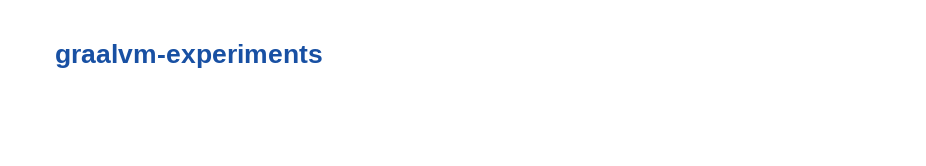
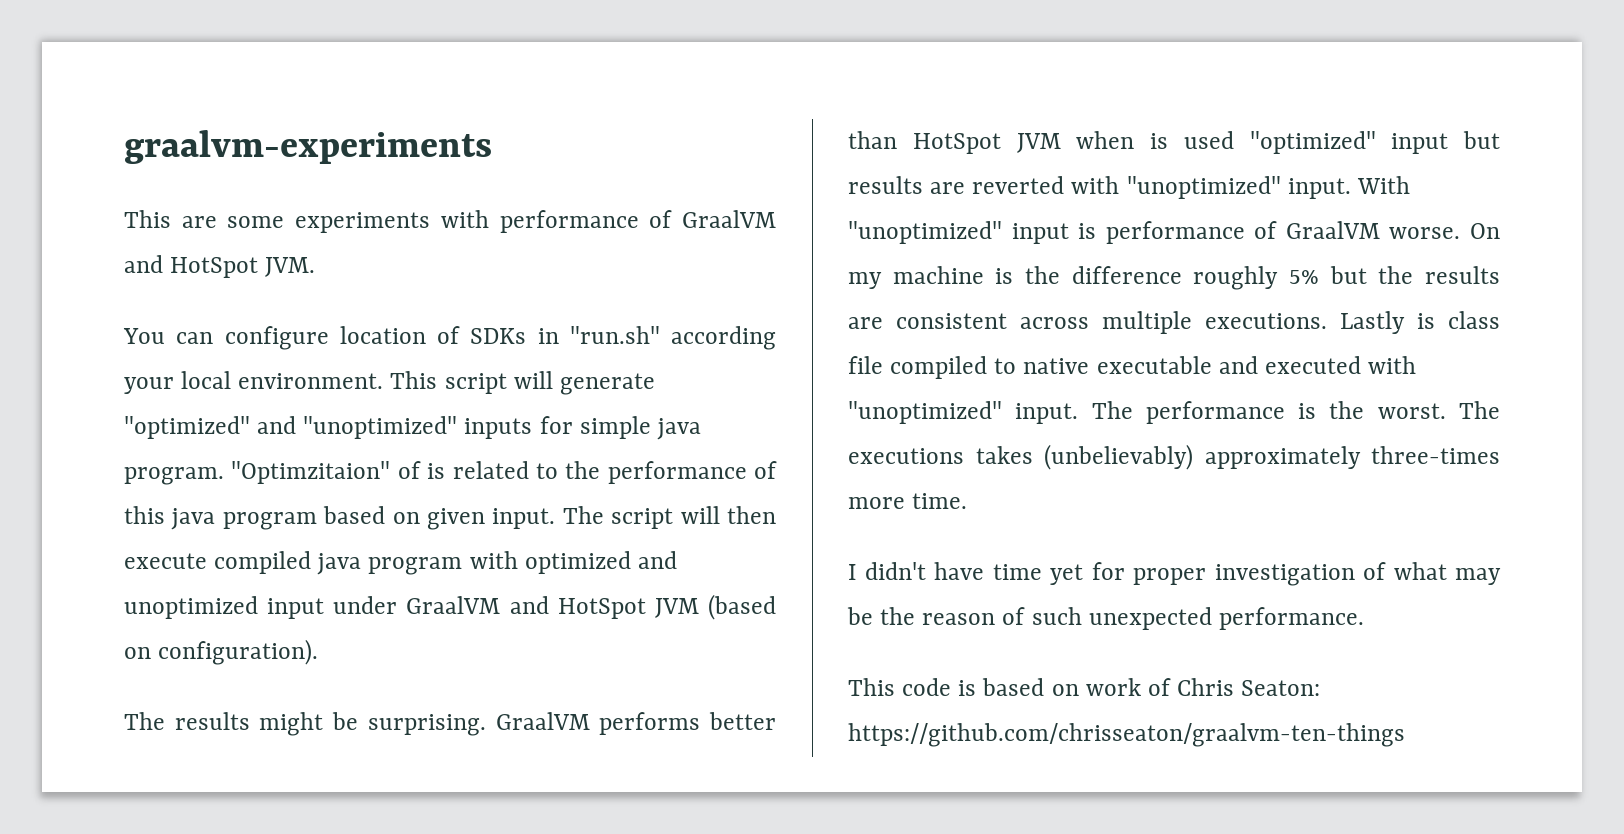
(323, 56) none -> [124,210,776,233] [124,255,316,278] [123,326,776,350] [124,371,655,395] [124,416,701,440] [124,461,777,485] [124,506,776,530] [124,551,677,575] [124,594,776,620] [124,639,319,665] [124,712,776,736] [848,131,1500,154] [848,176,1410,199] [848,221,1500,244] [848,266,1500,290] [848,311,1500,334] [848,356,1417,379] [848,401,1500,424] [848,444,1500,470] [848,493,968,509] [848,562,1501,586] [847,607,1364,630] [848,678,1321,696] [848,723,1405,747] // This are some experiments with performance of GraalVM and HotSpot JVM. // You can configure location of SDKs in "run.sh" according your local environment. This script will generate "optimized" and "unoptimized" inputs for simple java program. "Optimzitaion" of is related to the performance of this java program based on given input. The script will then execute compiled java program with optimized and unoptimized input under GraalVM and HotSpot JVM (based on configuration). // The results might be surprising. GraalVM performs better than HotSpot JVM when is used "optimized" input but results are reverted with "unoptimized" input. With "unoptimized" input is performance of GraalVM worse. On my machine is the difference roughly 5% but the results are consistent across multiple executions. Lastly is class file compiled to native executable and executed with "unoptimized" input. The performance is the worst. The executions takes (unbelievably) approximately three-times more time. // I didn't have time yet for proper investigation of what may be the reason of such unexpected performance. // This code is based on work of Chris Seaton: https://github.com/chrisseaton/graalvm-ten-things

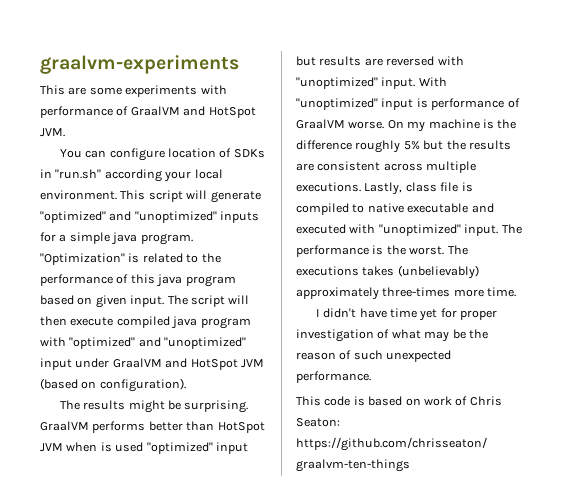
(573, 425) none -> [59,234,67,242] a
[231,461,421,484] "Optimzitaion" of -> [40,253,125,265] "Optimization"
[524,551,677,574] [124,596,258,619] optimized and unoptimized -> [69,337,247,349] "optimized" and "unoptimized"
[972,176,1065,194] reverted -> [386,56,435,66] reversed
[1340,311,1435,334] Lastly is -> [364,182,403,195] Lastly,
(883, 365) none -> [461,182,473,192] is

